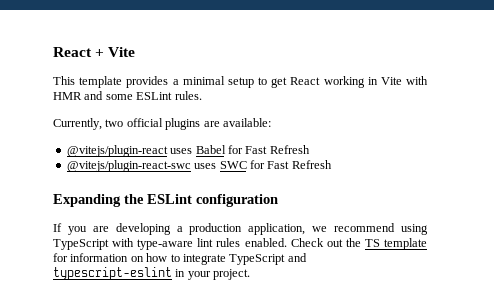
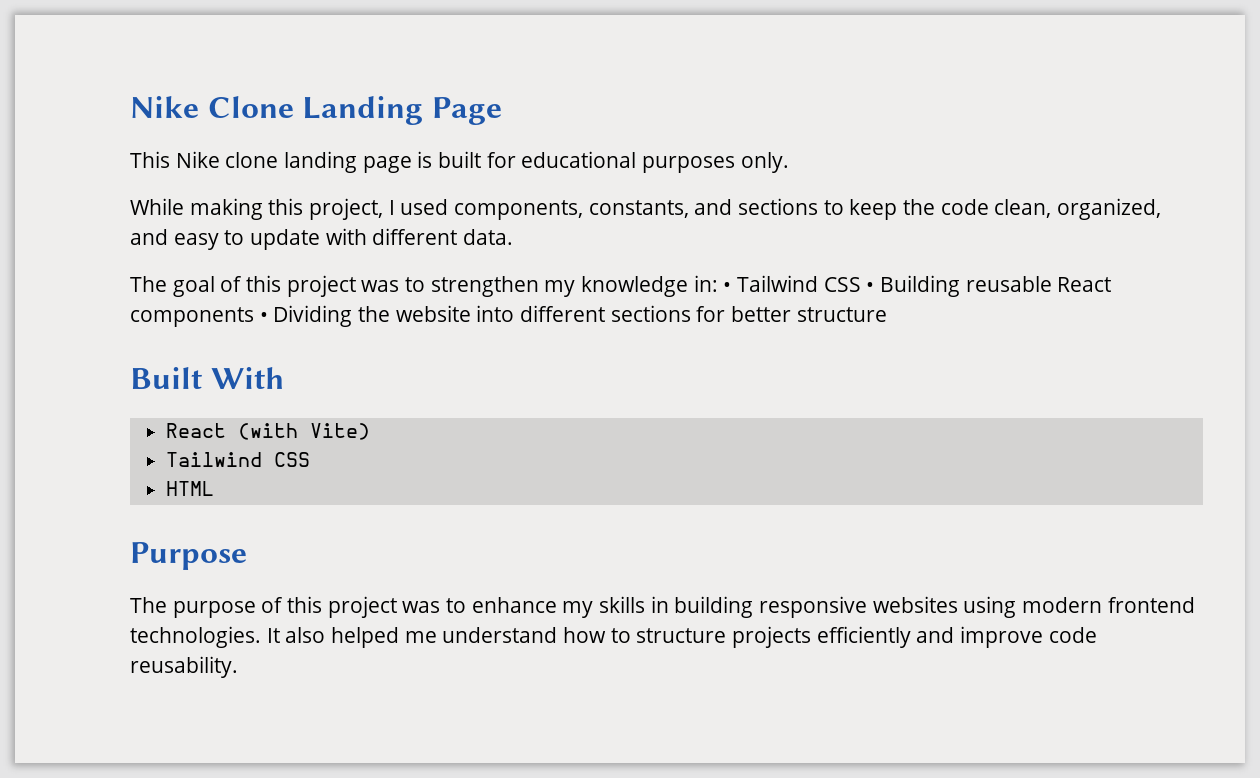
[53,47,136,57] [53,76,429,88] [53,91,202,100] [53,118,271,130] [66,145,310,157] [66,160,332,172] [53,194,278,207] [53,223,429,235] [53,238,428,250] [53,253,307,265] [53,267,251,280] React + Vite // This template provides a minimal setup to get React working in Vite with HMR and some ESLint rules. // Currently, two official plugins are available: // @vitejs/plugin-react uses Babel for Fast Refresh // @vitejs/plugin-react-swc uses SWC for Fast Refresh // Expanding the ESLint configuration // If you are developing a production application, we recommend using TypeScript with type-aware lint rules enabled. Check out the TS template for information on how to integrate TypeScript and typescript-eslint in your project. -> [130,96,502,125] [130,151,789,173] [130,198,1162,220] [130,228,514,250] [130,275,1112,297] [130,305,887,327] [130,367,284,389] [165,423,370,440] [165,452,310,467] [165,481,214,496] [130,542,247,570] [130,596,1195,618] [130,626,1097,648] [130,656,238,678] Nike Clone Landing Page // This Nike clone landing page is built for educational purposes only. // While making this project, I used components, constants, and sections to keep the code clean, organized, and easy to update with different data. // The goal of this project was to strengthen my knowledge in: • Tailwind CSS • Building reusable React components • Dividing the website into different sections for better structure // Built With // React (with Vite) // Tailwind CSS // HTML // Purpose // The purpose of this project was to enhance my skills in building responsive websites using modern frontend technologies. It also helped me understand how to structure projects efficiently and improve code reusability.

